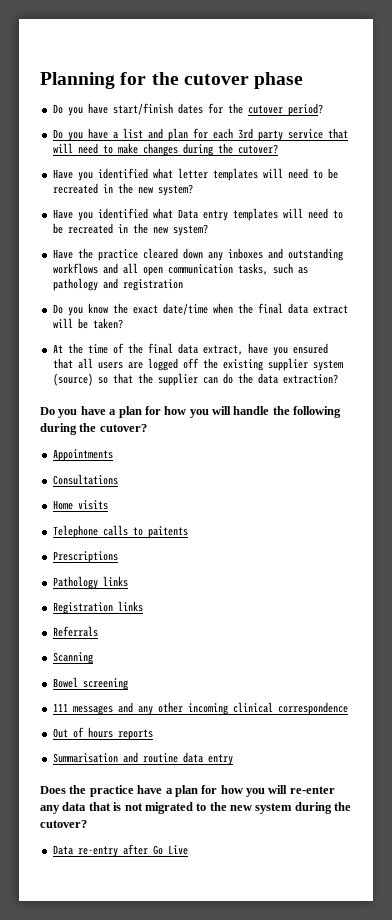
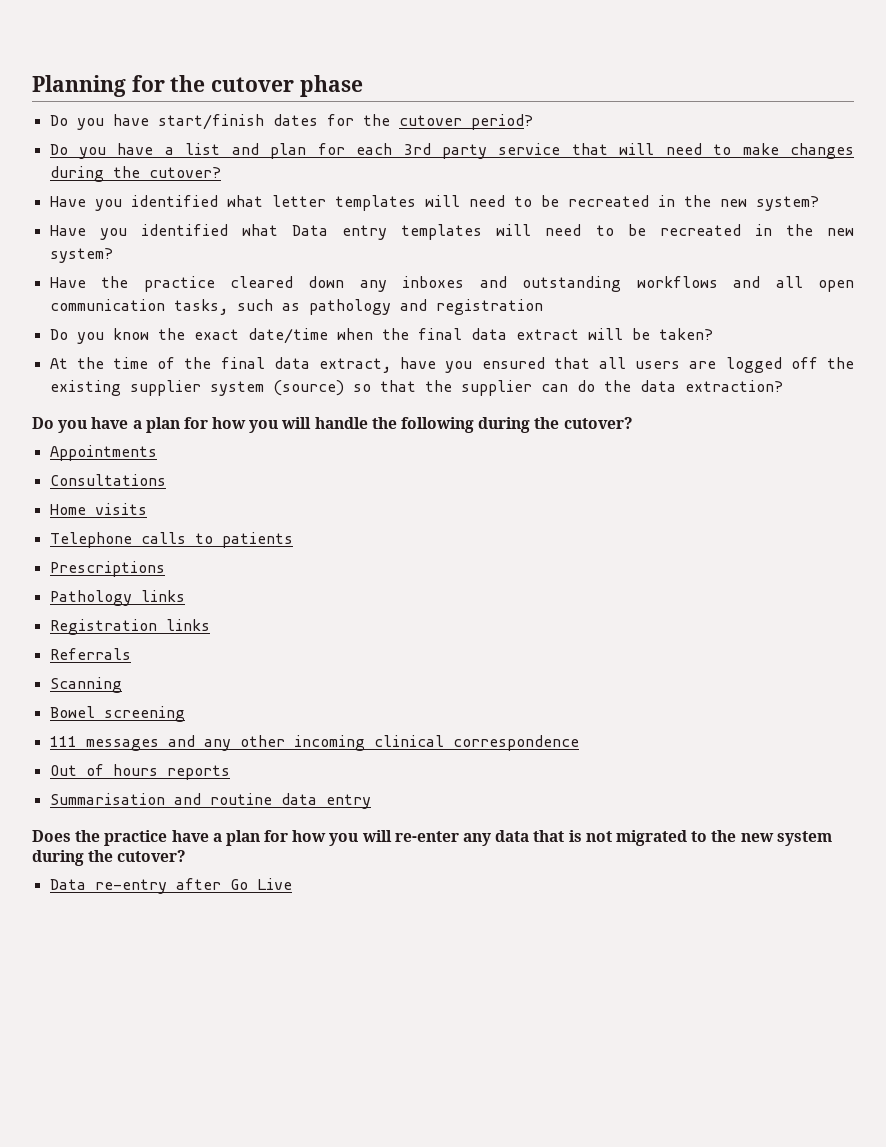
[147,526,188,538] paitents -> [221,532,293,548] patients

